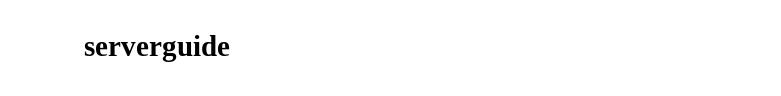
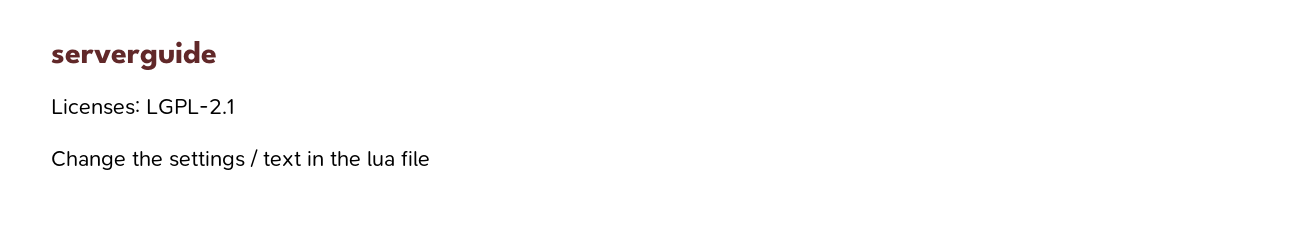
(230, 48) none -> [51,99,234,115] [51,148,430,170] // Licenses: LGPL-2.1 // Change the settings / text in the lua file

